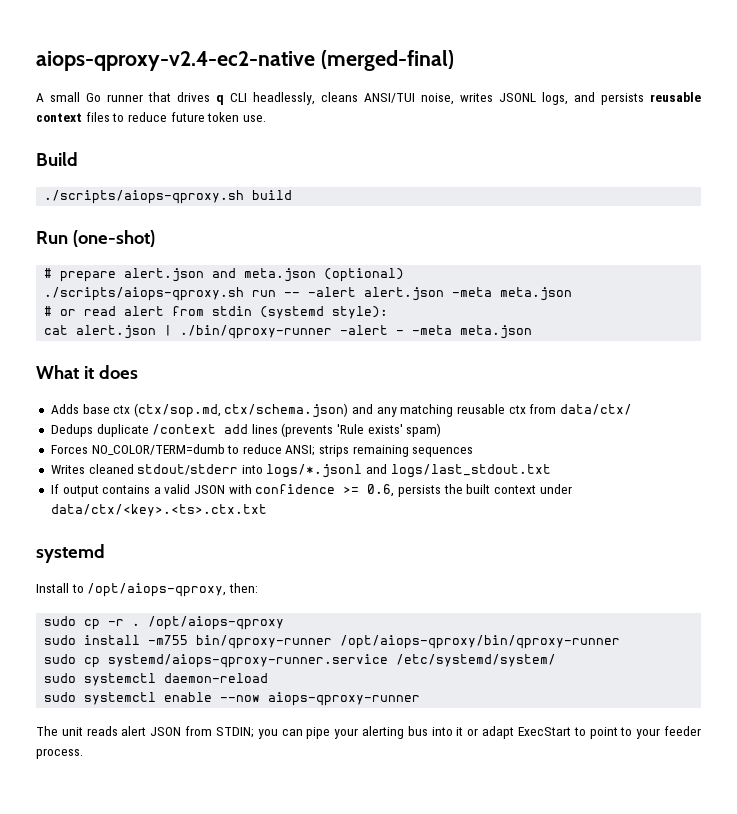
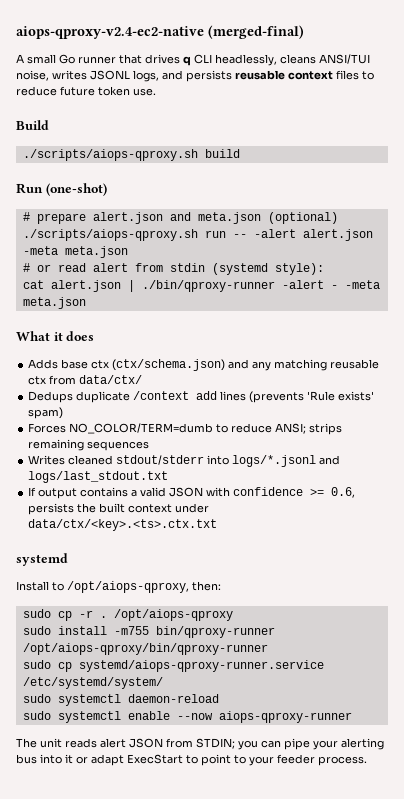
[133,403,349,418] (ctx/sop.md, ctx/schema.json) -> [112,359,226,371] (ctx/schema.json)

